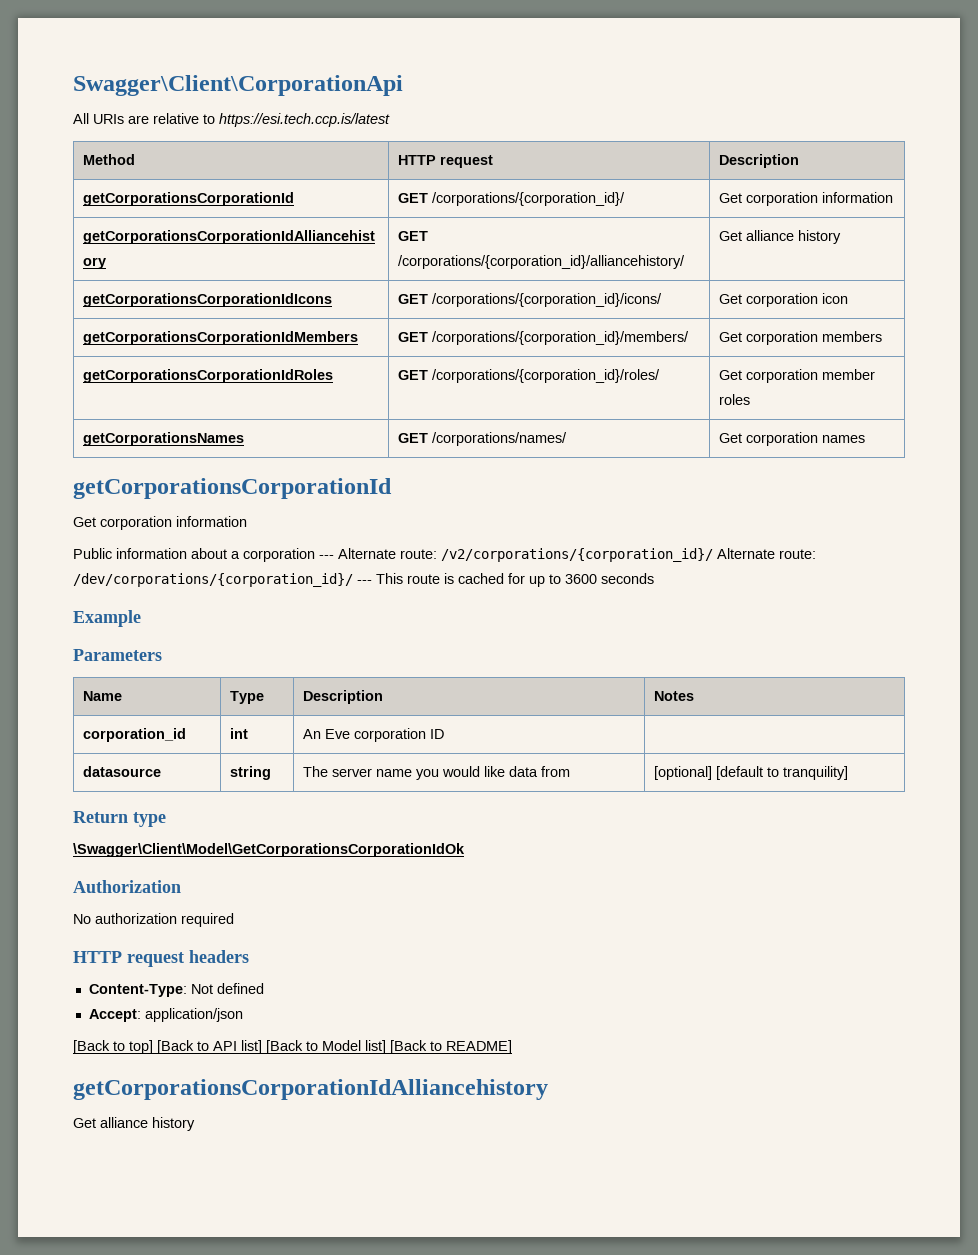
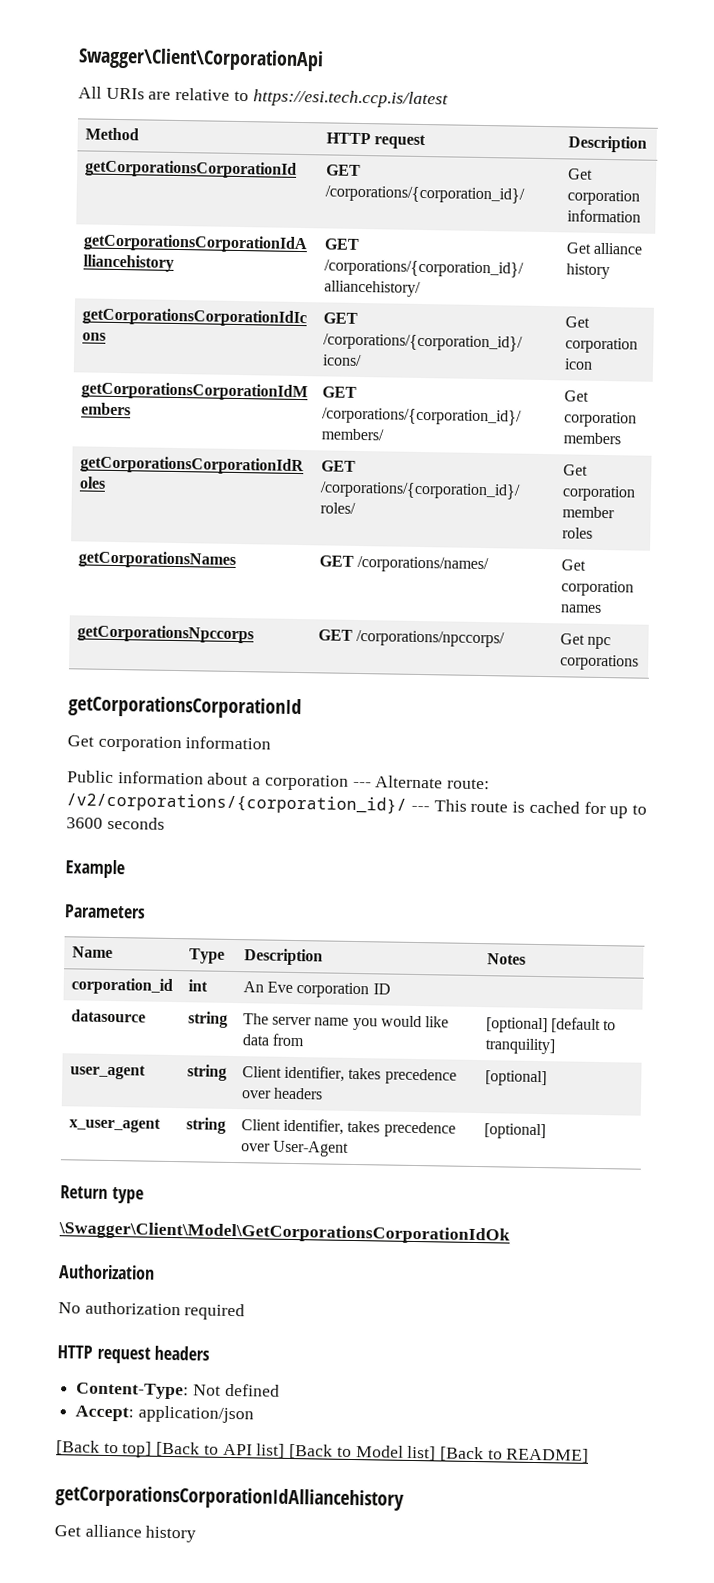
(865, 439) none -> [76,624,254,644] [317,629,505,648] [559,633,611,650] [559,654,639,671] // getCorporationsNpccorps | GET /corporations/npccorps/ | Get npc corporations
[717,548,816,559] [73,573,353,587] Alternate route: /dev/corporations/{corporation_id}/ -> (407, 803) none
(848, 773) none -> [69,1064,146,1080] [186,1064,227,1081] [241,1065,457,1085] [240,1087,323,1100] [484,1070,547,1087] [68,1117,161,1133] [185,1117,226,1134] [240,1118,456,1138] [240,1140,349,1157] [483,1123,546,1140] // user_agent | string | Client identifier, takes precedence over headers | [optional] // x_user_agent | string | Client identifier, takes precedence over User-Agent | [optional]

